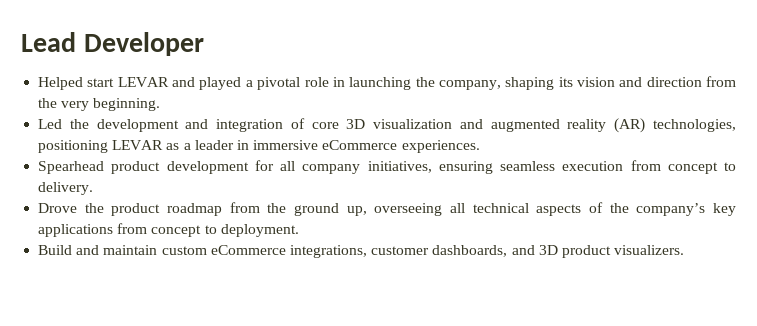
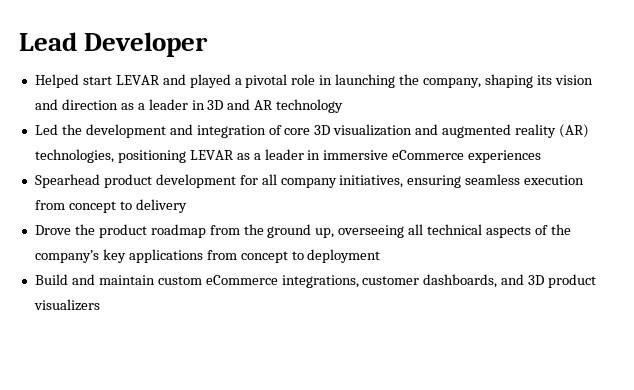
[706,76,737,87] [38,98,161,111] from the very beginning. -> [120,99,344,113] as a leader in 3D and AR technology
[401,140,480,153] experiences. -> [468,150,542,163] experiences
[38,182,94,195] delivery. -> [135,199,187,213] delivery
[220,224,299,237] deployment. -> [307,249,381,263] deployment
[614,245,685,255] visualizers. -> [33,299,100,311] visualizers

